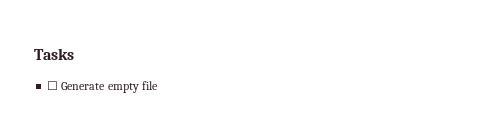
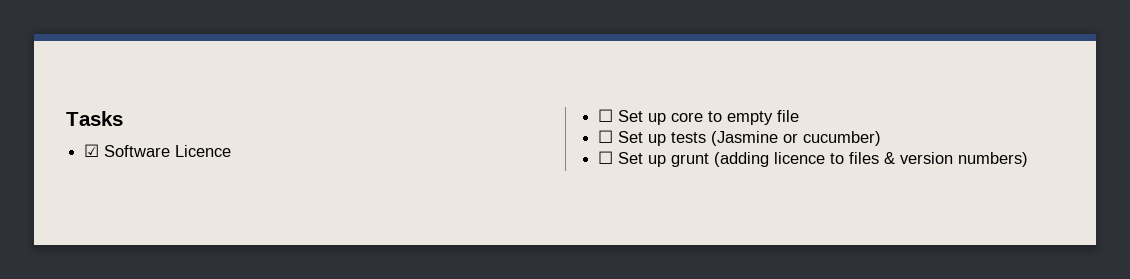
[47,81,158,93] ☐ Generate empty file -> [84,144,232,157] [598,109,800,125] [598,130,882,146] [598,151,1029,167] ☑ Software Licence // ☐ Set up core to empty file // ☐ Set up tests (Jasmine or cucumber) // ☐ Set up grunt (adding licence to files & version numbers)

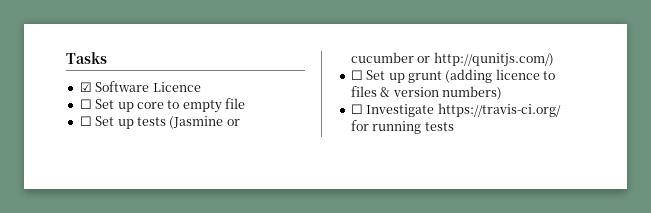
[803,131,882,146] cucumber) -> [350,52,554,67] cucumber or http://qunitjs.com/)
(1029, 159) none -> [350,103,561,117] [350,120,454,134] // ☐ Investigate https://travis-ci.org/ for running tests

